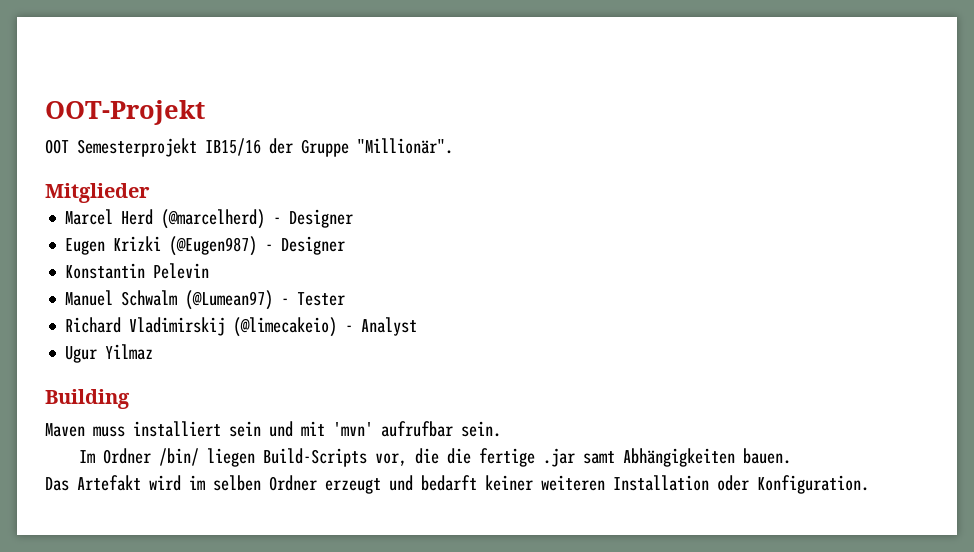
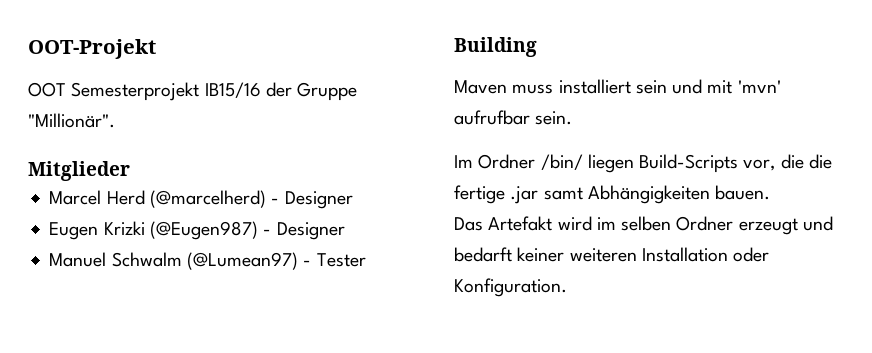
[65,263,210,279] // Konstantin Pelevin -> (345, 231) none
[65,317,418,337] [65,344,154,363] // Richard Vladimirskij (@limecakeio) - Analyst // Ugur Yilmaz -> (366, 260) none

